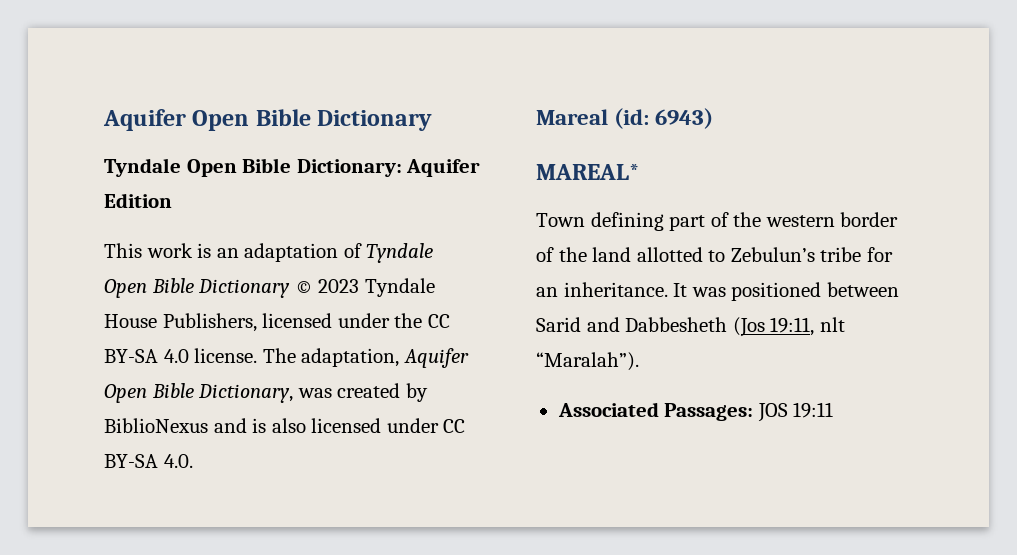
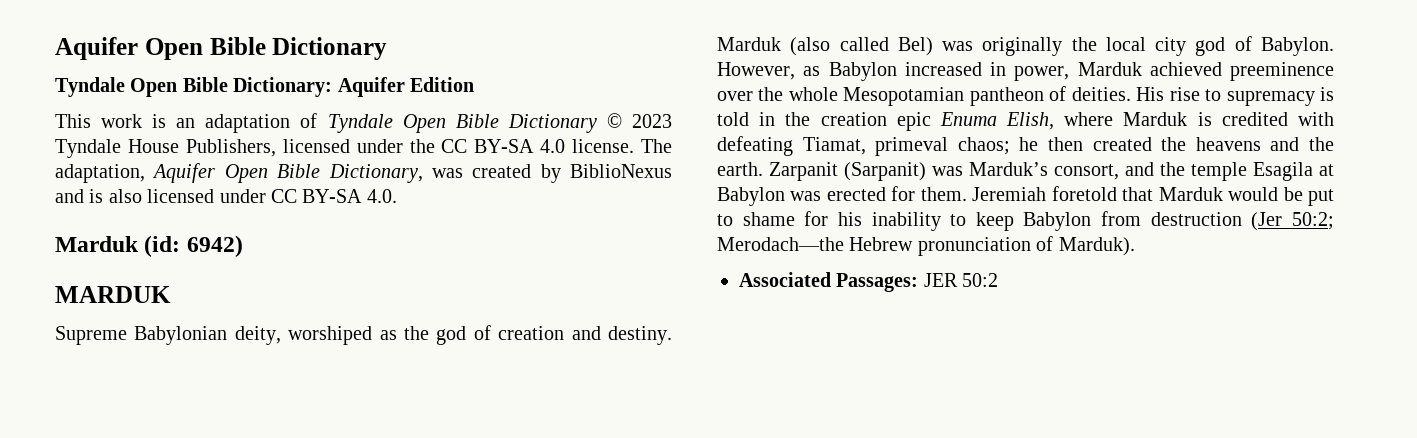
[536,108,714,129] [536,164,640,180] [536,212,899,231] [536,247,893,262] [536,282,899,301] [536,317,845,337] [536,352,639,371] Mareal (id: 6943) // MAREAL* // Town defining part of the western border of the land allotted to Zebulun’s tribe for an inheritance. It was positioned between Sarid and Dabbesheth (Jos 19:11, nlt “Maralah”). -> [55,235,243,257] [55,286,171,303] [55,325,672,345] [717,36,1334,56] [717,62,1334,81] [717,86,1334,106] [717,112,1334,131] [717,136,1334,156] [717,162,1334,181] [717,186,1334,206] [717,211,1334,231] [717,236,1135,256] Marduk (id: 6942) // MARDUK // Supreme Babylonian deity, worshiped as the god of creation and destiny. Marduk (also called Bel) was originally the local city god of Babylon. However, as Babylon increased in power, Marduk achieved preeminence over the whole Mesopotamian pantheon of deities. His rise to supremacy is told in the creation epic Enuma Elish, where Marduk is credited with defeating Tiamat, primeval chaos; he then created the heavens and the earth. Zarpanit (Sarpanit) was Marduk’s consort, and the temple Esagila at Babylon was erected for them. Jeremiah foretold that Marduk would be put to shame for his inability to keep Babylon from destruction (Jer 50:2; Merodach—the Hebrew pronunciation of Marduk).
[757,402,834,422] JOS 19:11 -> [923,273,999,287] JER 50:2

